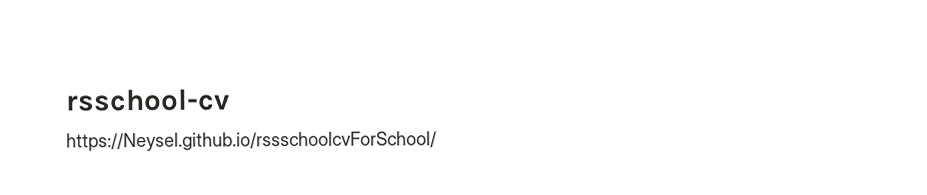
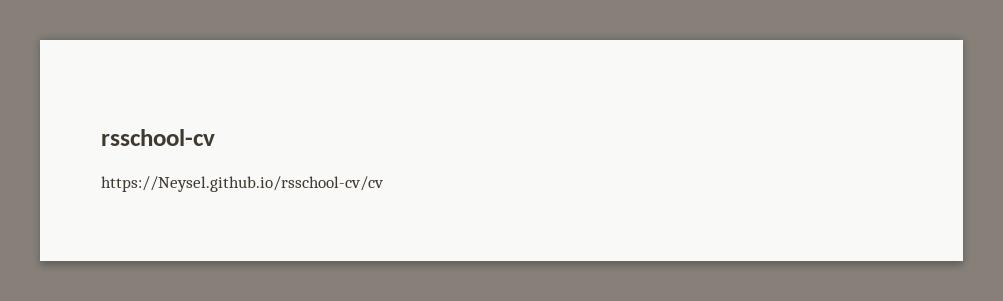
[66,131,437,152] https://Neysel.github.io/rssschoolcvForSchool/ -> [101,176,384,192] https://Neysel.github.io/rsschool-cv/cv

